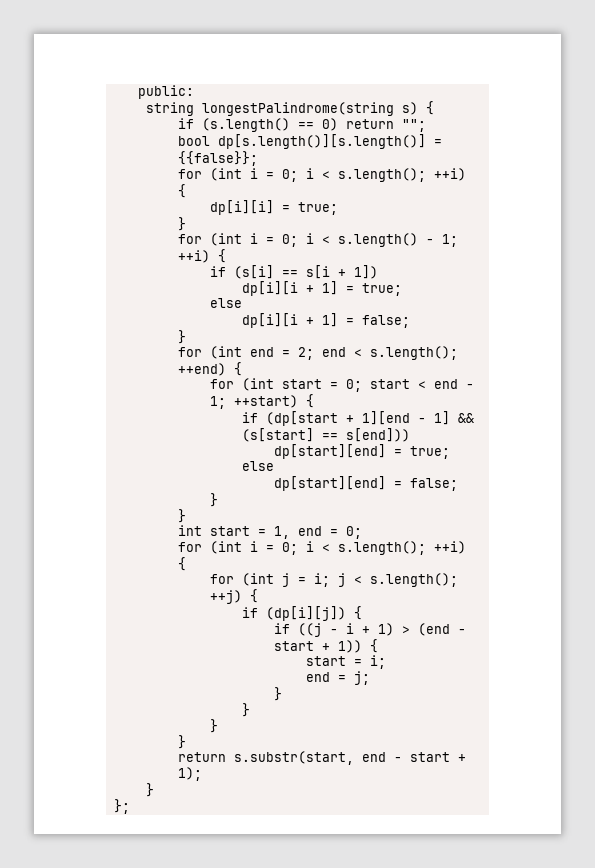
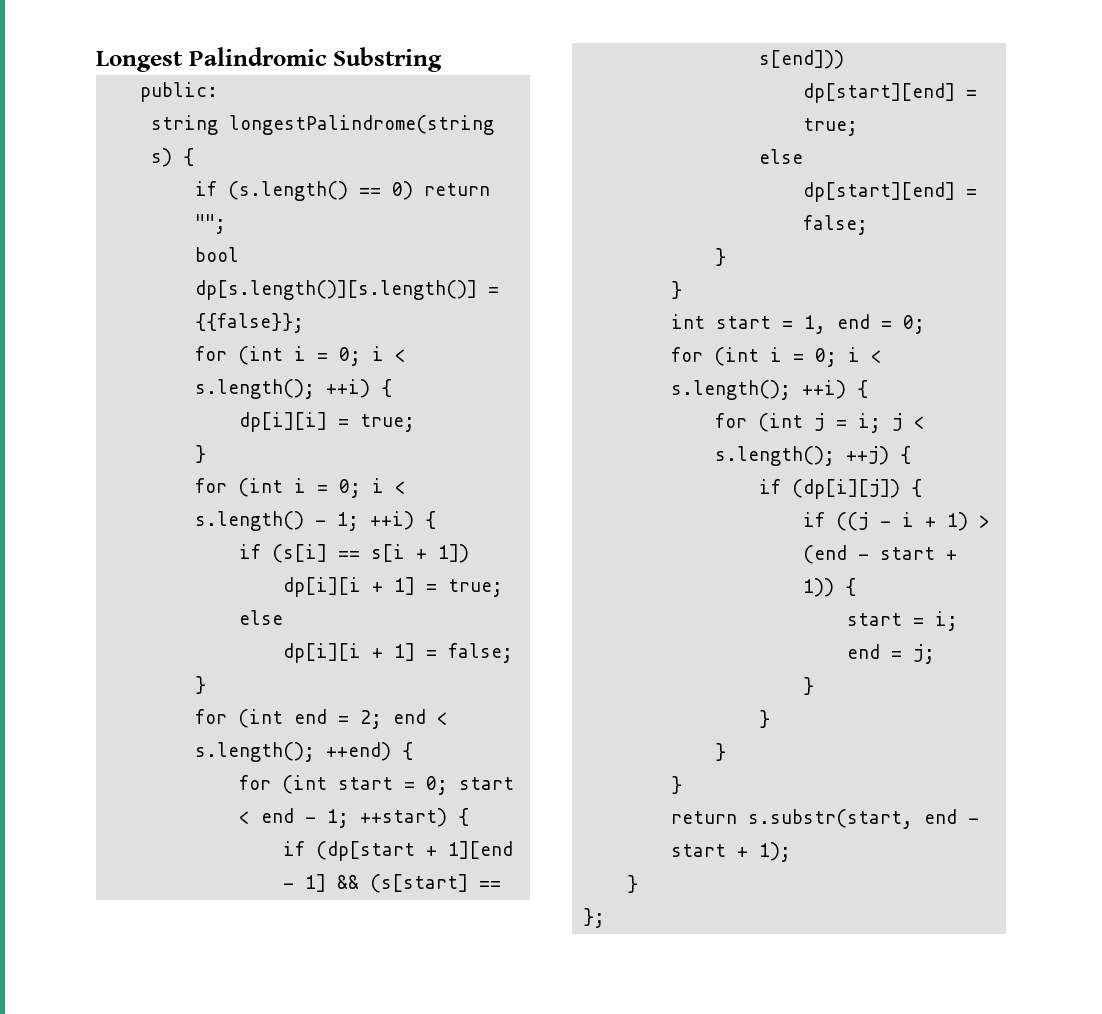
(138, 92) none -> [96,47,443,72] Longest Palindromic Substring //

